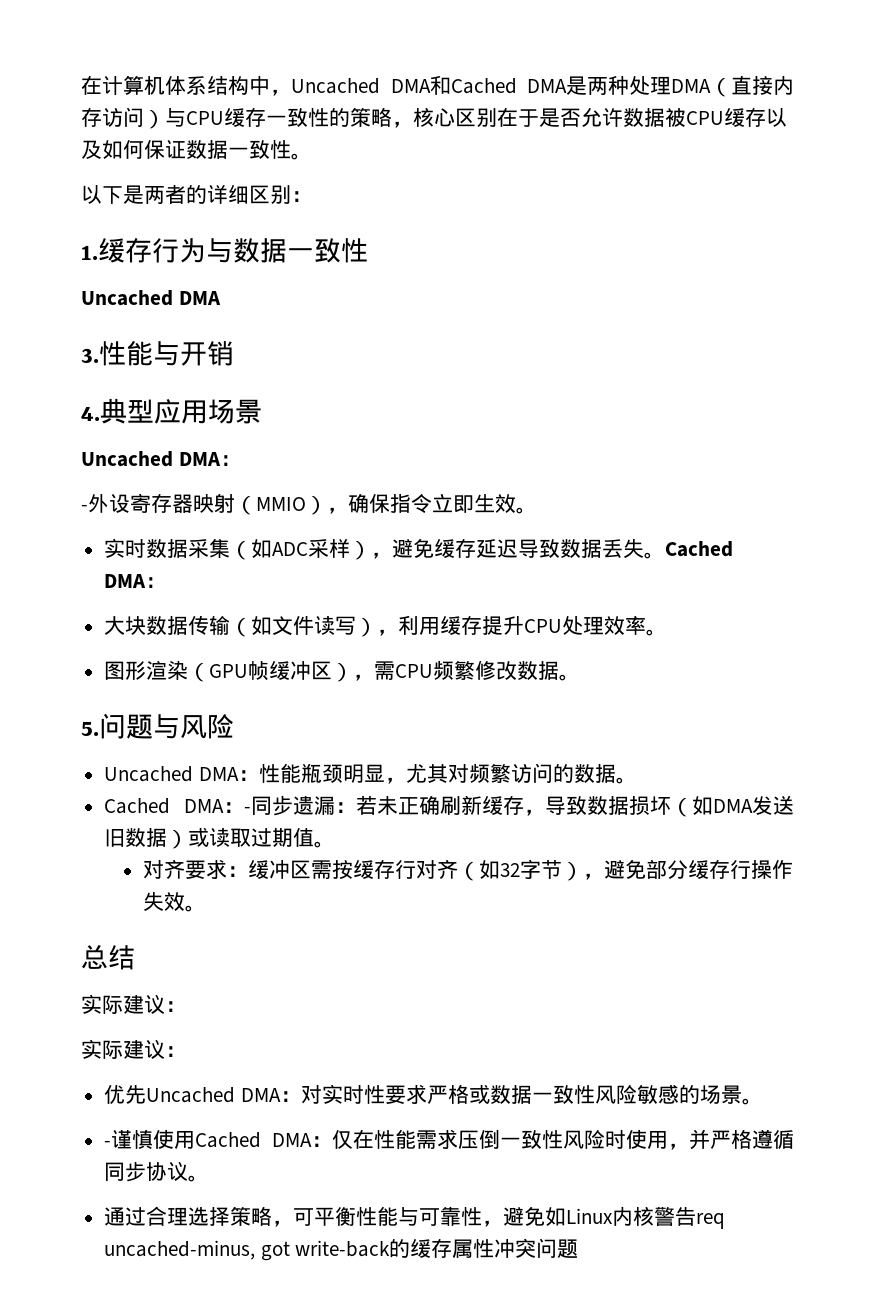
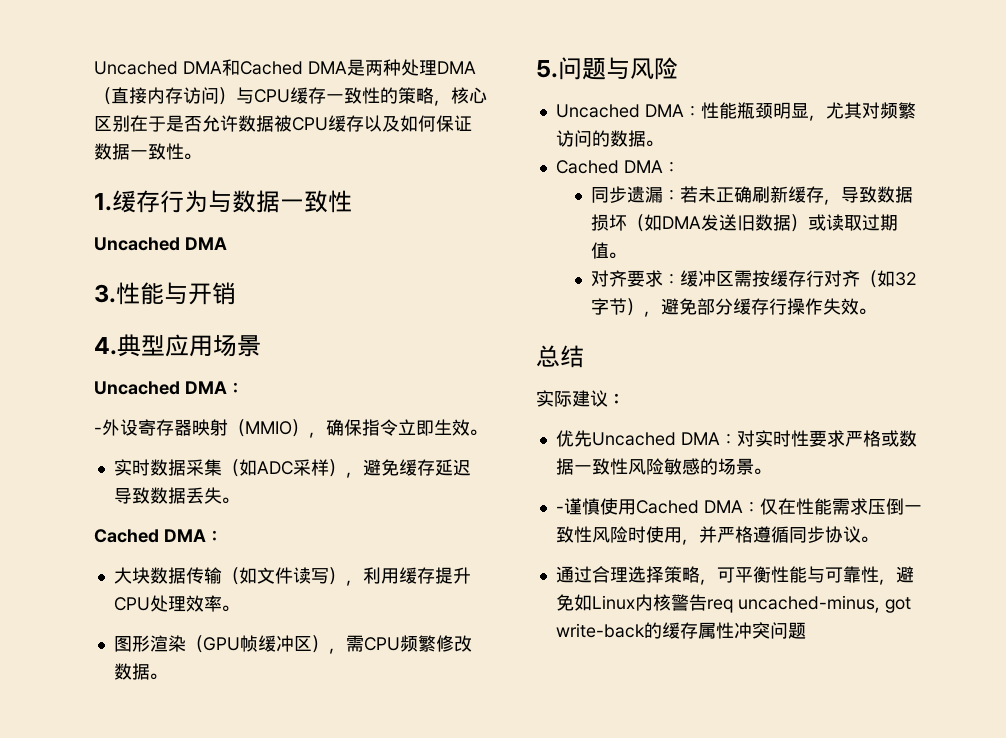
[81,75,291,96] 在计算机体系结构中， -> (94, 68) none
[81,184,312,204] // 以下是两者的详细区别： -> (201, 156) none
(666, 555) none -> (239, 500) //
[244,807,251,813] - -> (680, 167) //
[81,1039,186,1059] // 实际建议： -> (625, 399) none

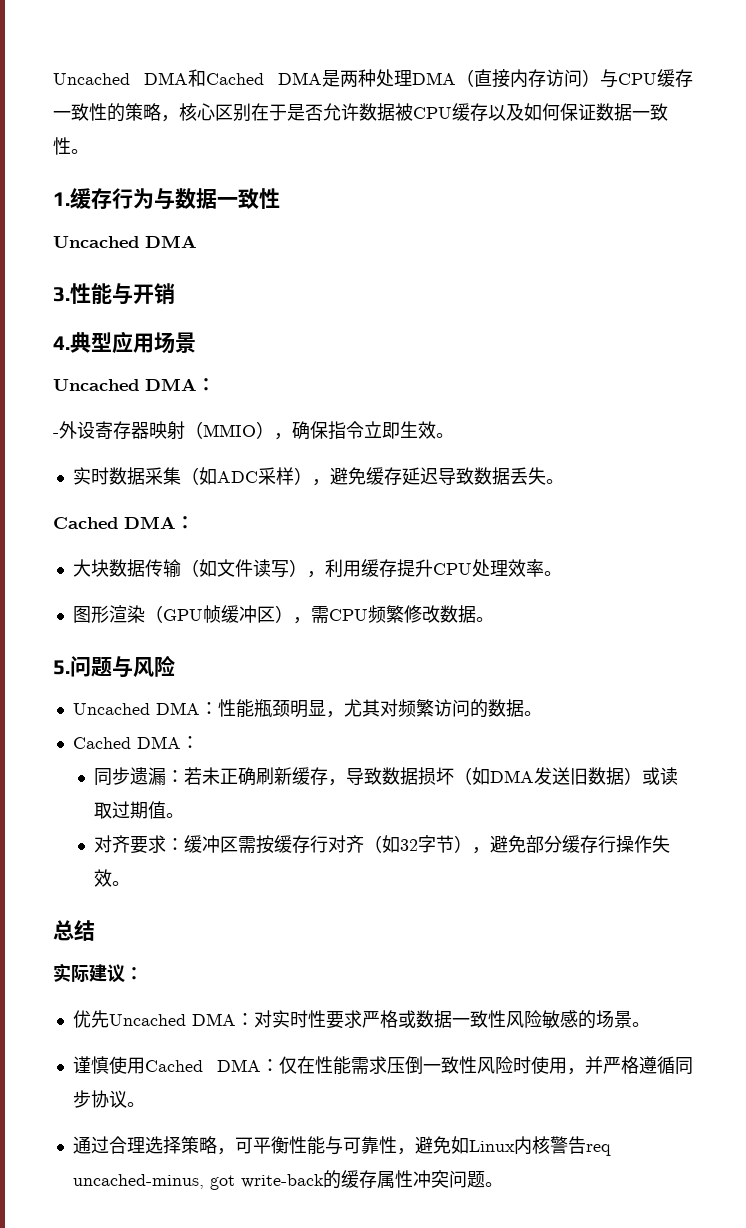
[555,506,564,513] - -> (650, 1024) none
(806, 630) none -> [484,1182,503,1187] 。

